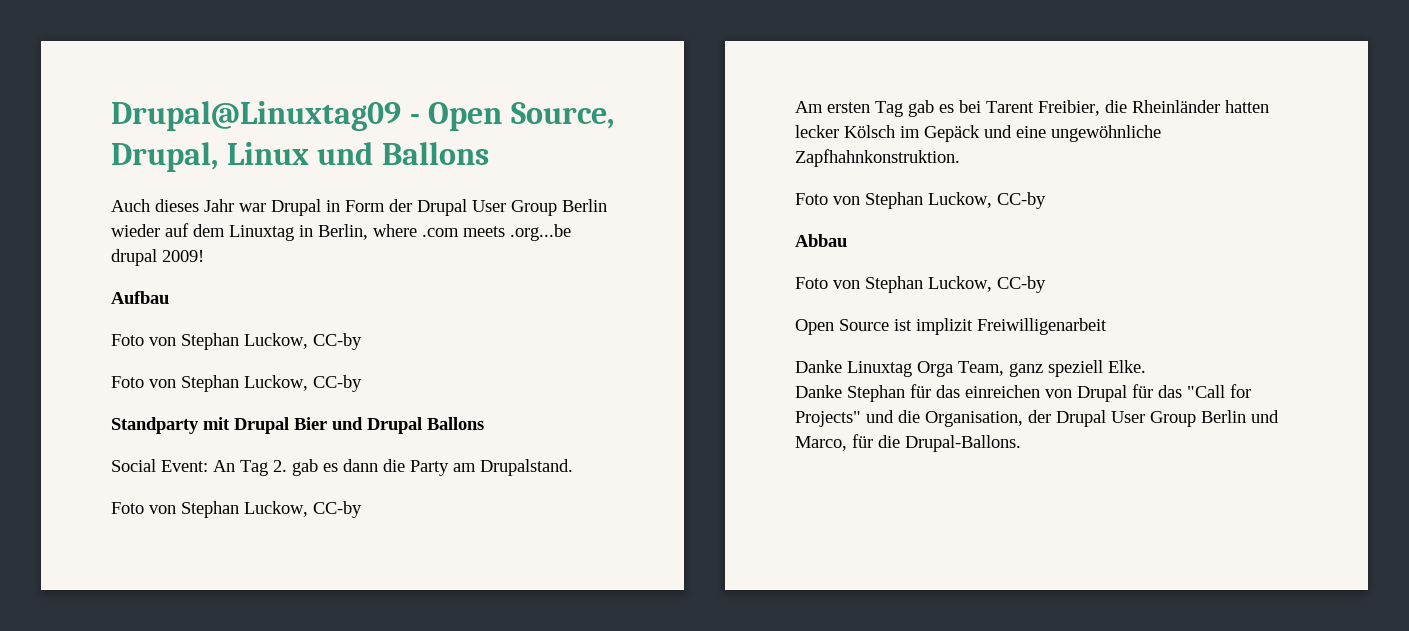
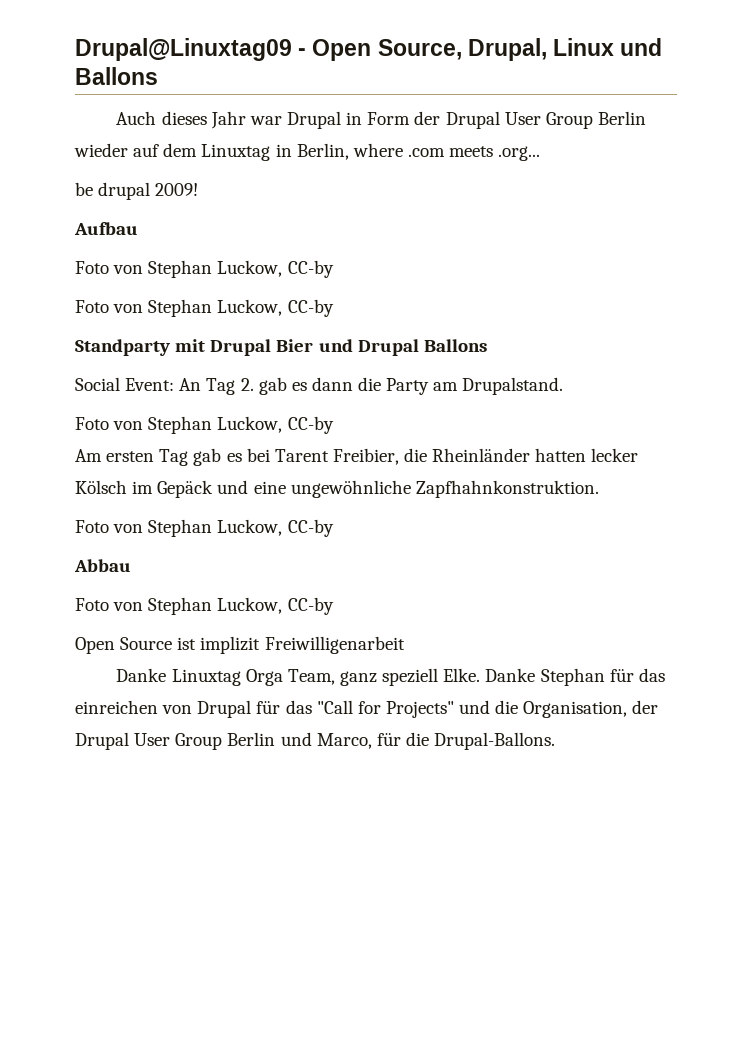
[510,224,571,241] .org...be -> [498,146,541,161] [75,182,93,196] .org... // be
(1146, 366) // -> (481, 675) none

